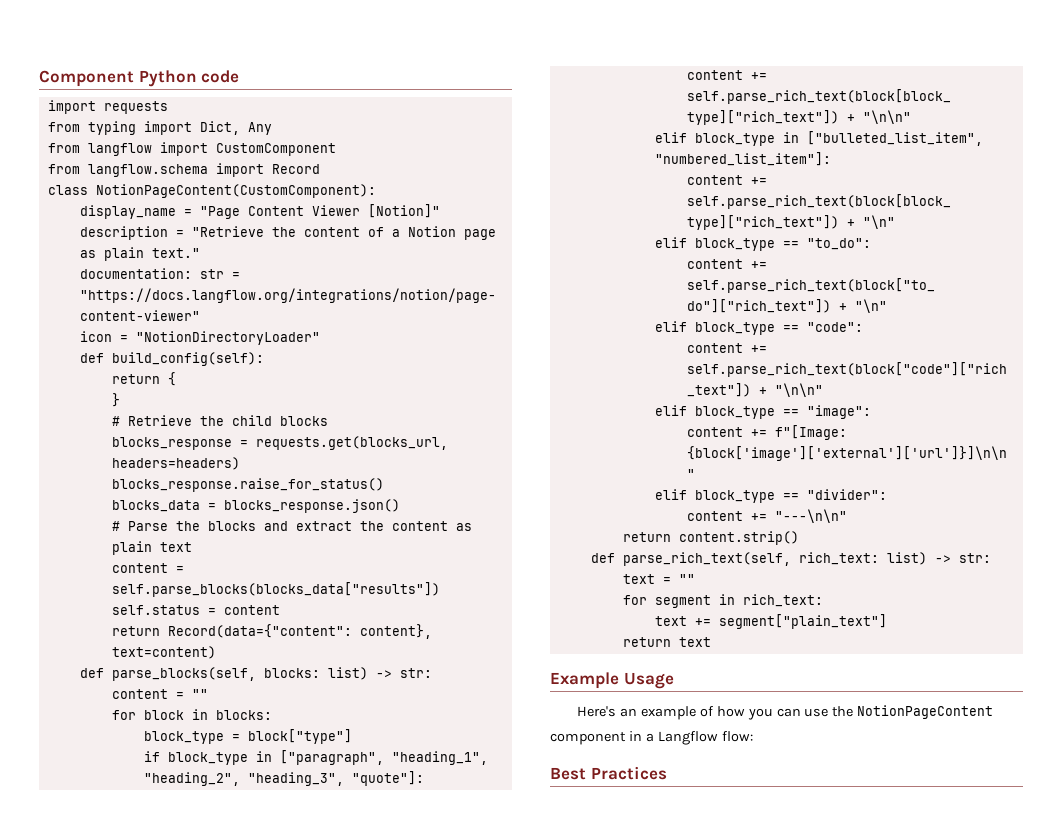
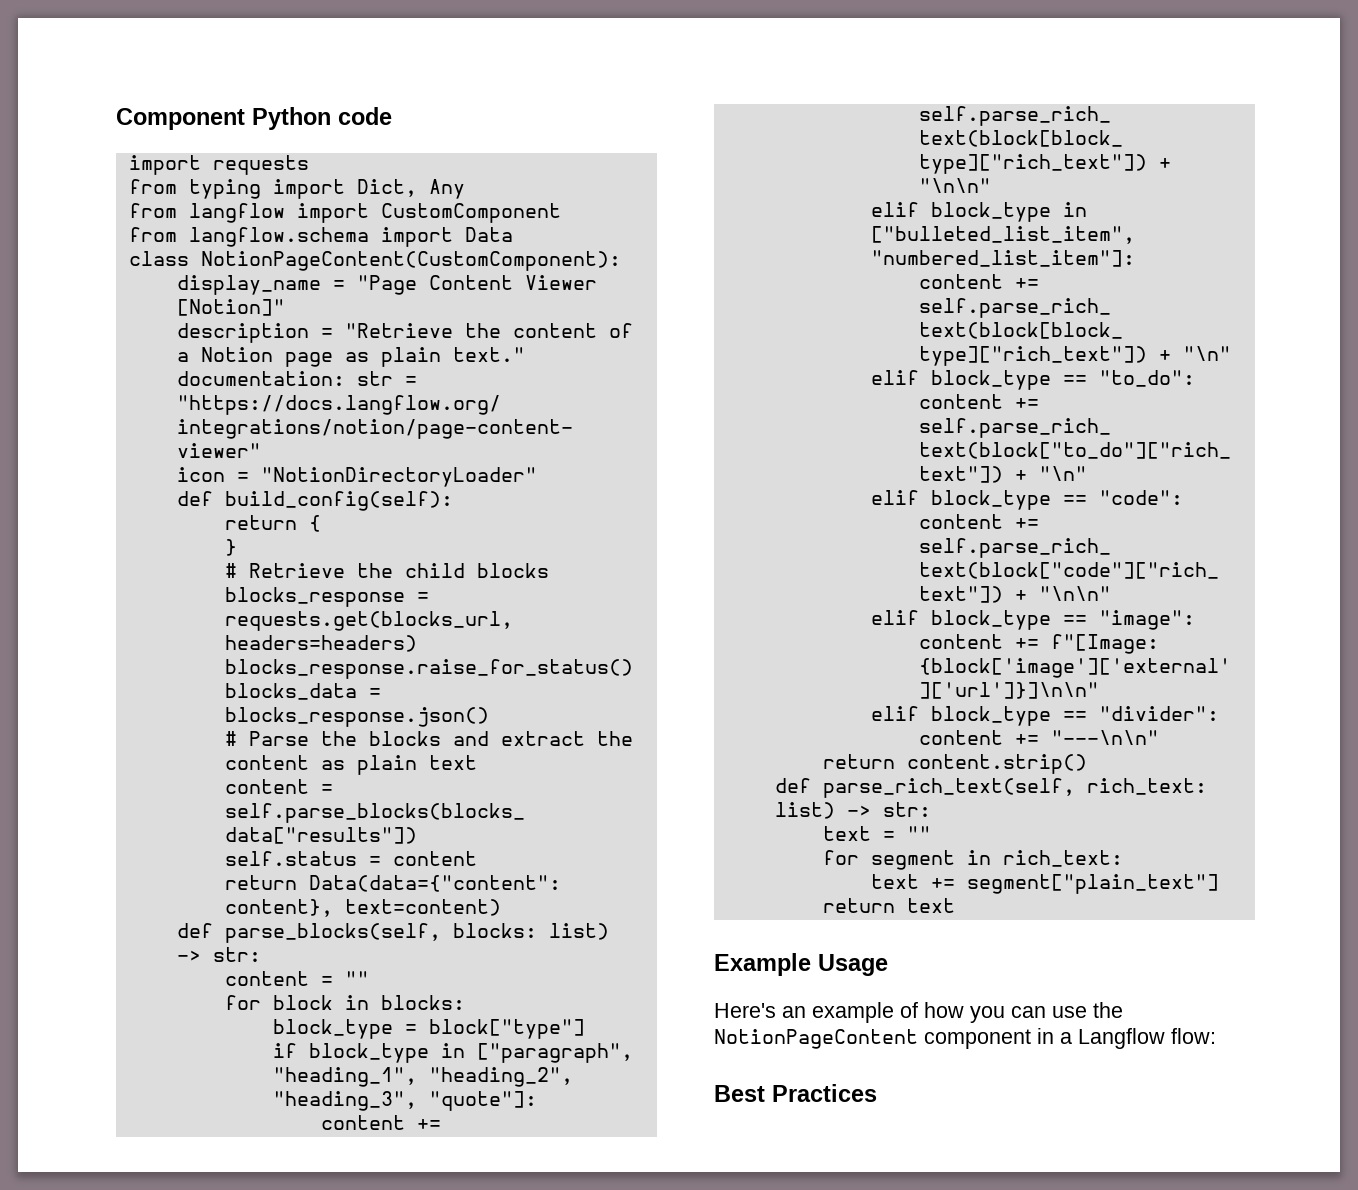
[271,164,320,174] Record -> [464,227,513,242] Data
[167,624,352,638] Record(data={"content": -> [308,875,561,892] Data(data={"content":

